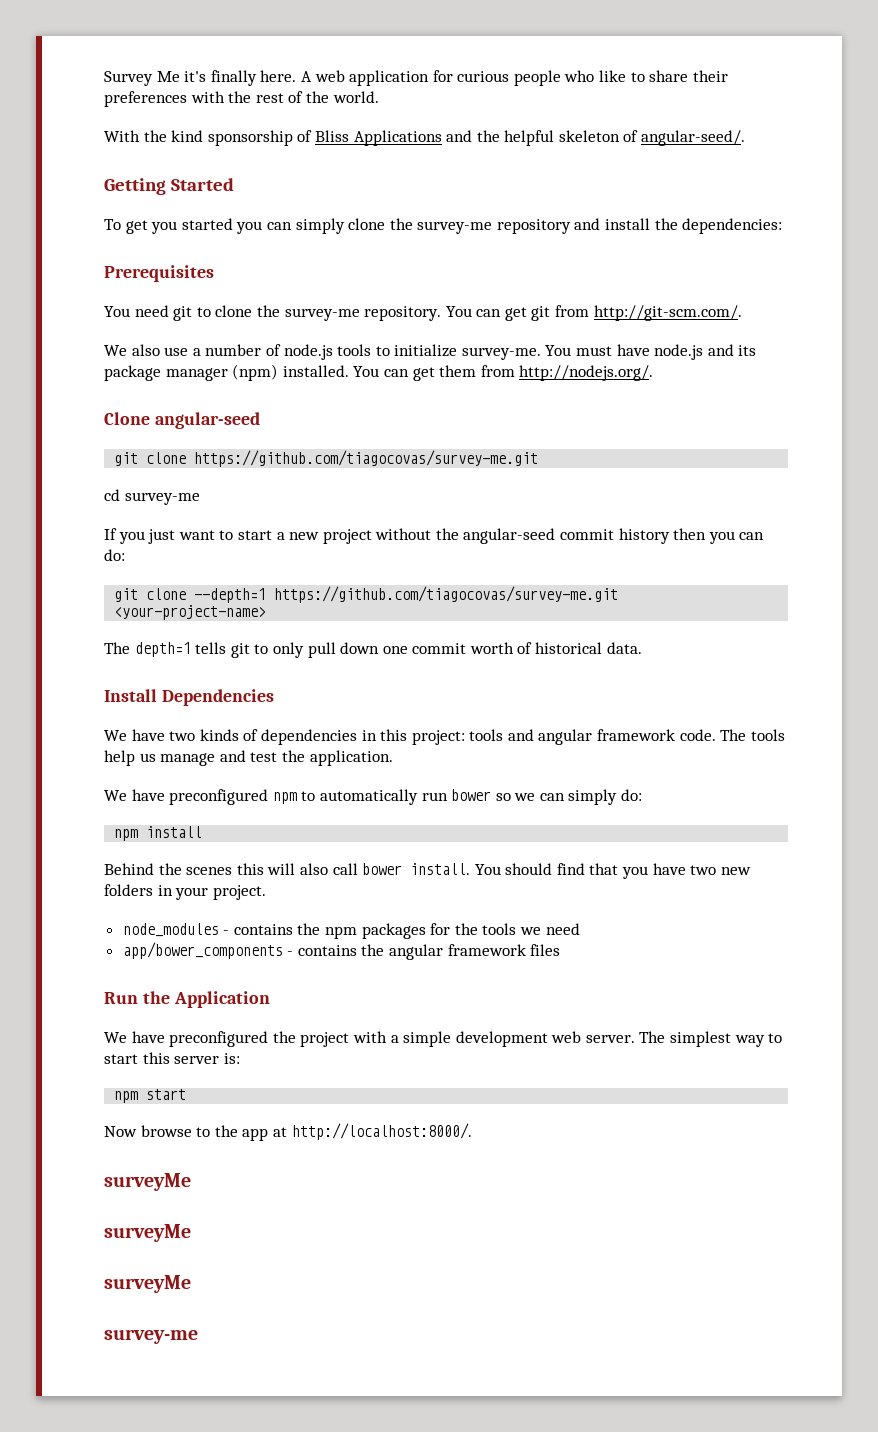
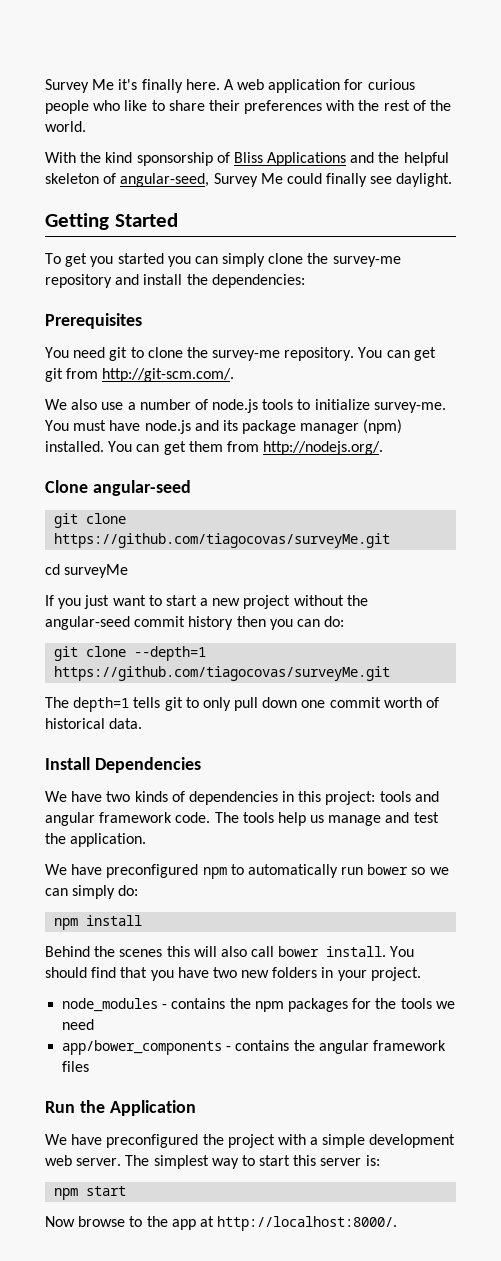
[641,130,746,146] angular-seed/. -> [120,173,453,187] angular-seed, Survey Me could finally see daylight.
[194,450,539,467] https://github.com/tiagocovas/survey-me.git -> [54,533,391,548] https://github.com/tiagocovas/surveyMe.git
[124,492,200,505] survey-me -> [64,564,129,578] surveyMe
[274,586,619,603] [114,605,267,620] https://github.com/tiagocovas/survey-me.git <your-project-name> -> [54,666,391,681] https://github.com/tiagocovas/surveyMe.git
[104,1173,191,1191] [104,1224,191,1242] [104,1275,191,1293] [104,1329,198,1344] // surveyMe // surveyMe // surveyMe // survey-me -> (398, 1223) none

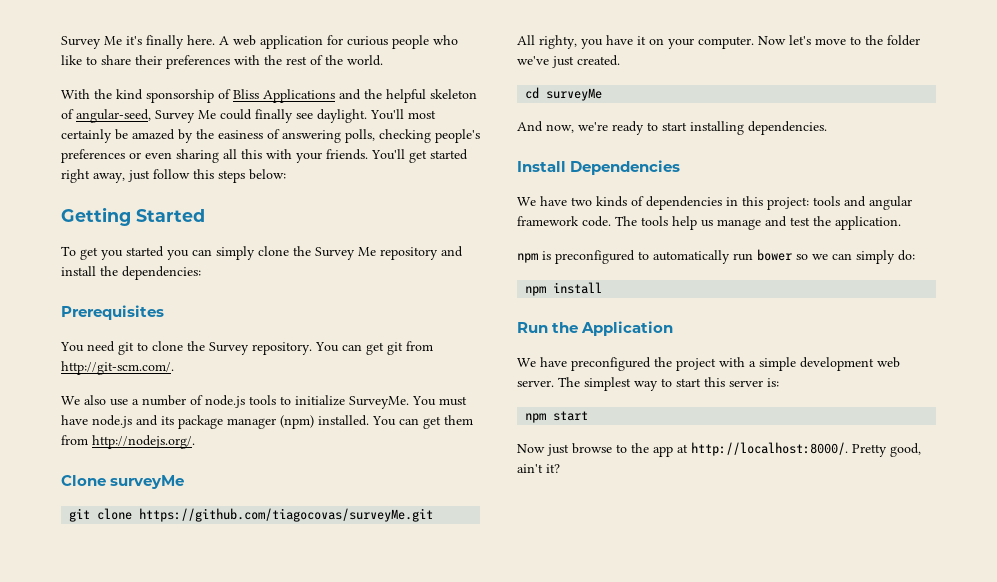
(453, 180) none -> [370,109,436,120] [61,129,480,143] [61,149,468,163] [61,169,286,183] You'll most certainly be amazed by the easiness of answering polls, checking people's preferences or even sharing all this with your friends. You'll get started right away, just follow this steps below:
[332,256,401,267] survey-me -> [315,247,376,260] Survey Me
[212,350,281,361] survey-me -> [209,342,249,355] Survey
[373,402,446,413] survey-me. -> [349,396,409,409] SurveyMe.
[92,480,191,496] angular-seed -> [110,475,185,489] surveyMe
[45,564,129,578] [45,595,368,609] [45,616,345,630] [54,646,207,661] [54,666,391,681] [45,697,440,712] [45,718,143,729] cd surveyMe // If you just want to start a new project without the angular-seed commit history then you can do: // git clone --depth=1 https://github.com/tiagocovas/surveyMe.git // The depth=1 tells git to only pull down one commit worth of historical data. -> [517,35,920,49] [517,55,620,68] [525,87,603,101] [517,121,827,135] All righty, you have it on your computer. Now let's move to the folder we've just created. // cd surveyMe // And now, we're ready to start installing dependencies.
[45,864,227,879] We have preconfigured npm -> [517,250,635,264] npm is preconfigured
[45,946,415,957] [45,967,421,981] [62,998,455,1012] [62,1019,95,1030] [62,1040,446,1055] [62,1061,90,1072] // Behind the scenes this will also call bower install. You should find that you have two new folders in your project. // node_modules - contains the npm packages for the tools we need // app/bower_components - contains the angular framework files -> (603, 288) none
(75, 1221) none -> [547,444,569,456] just
(398, 1223) none -> [852,443,921,457] [517,464,560,473] Pretty good, ain't it?

